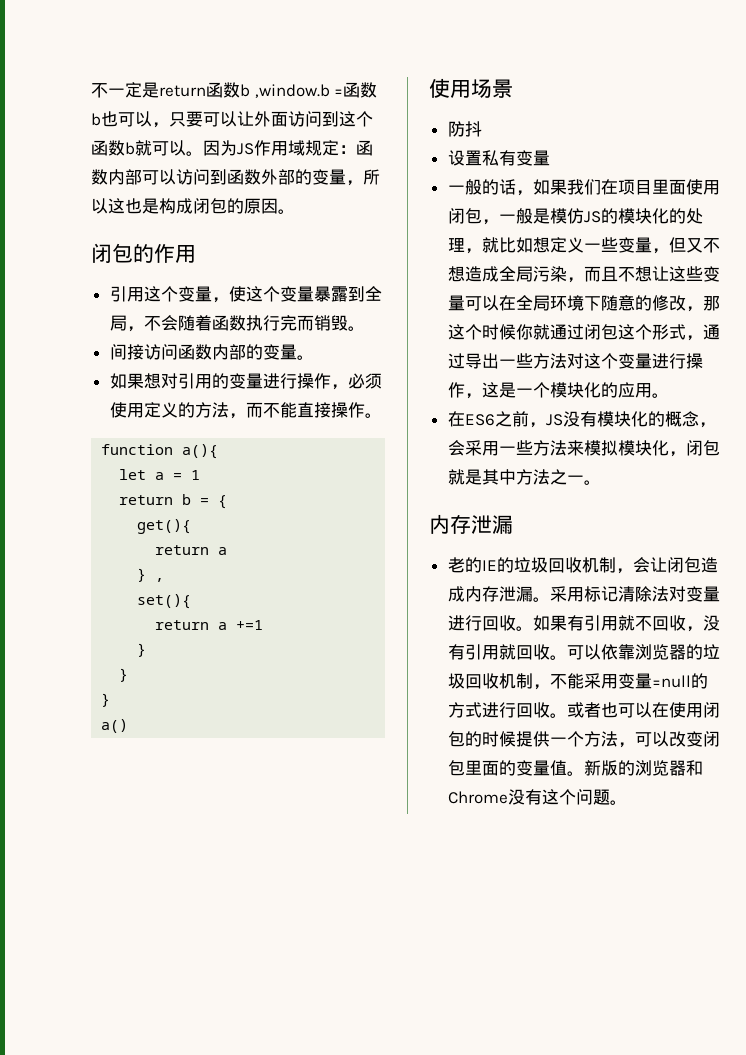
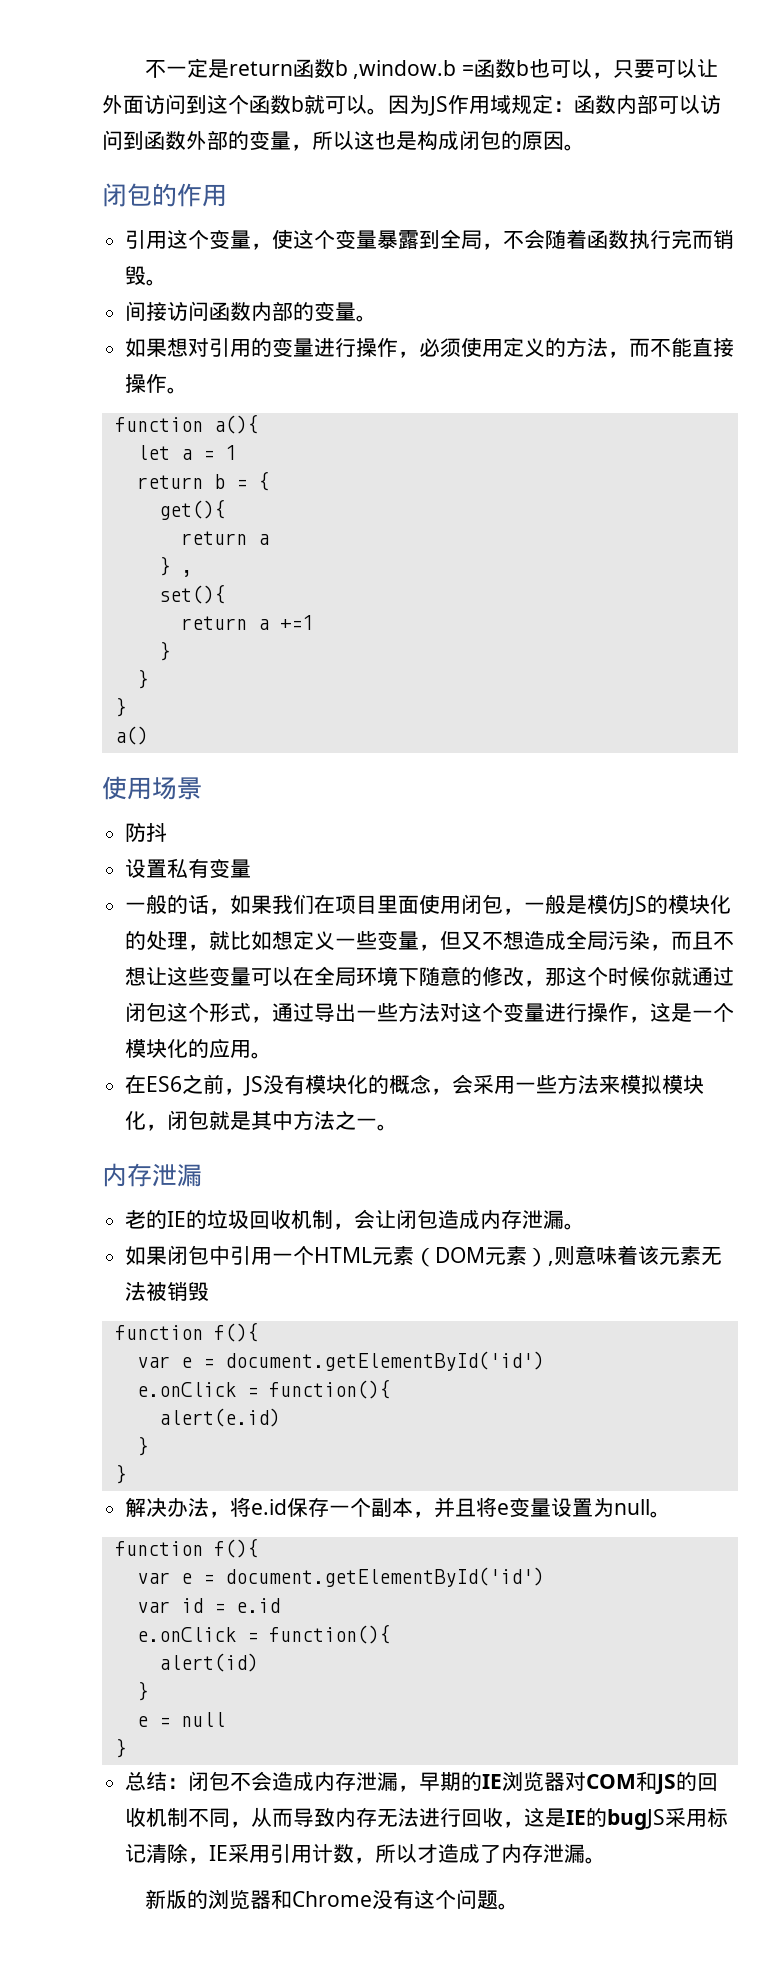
[549,586,720,602] [447,615,720,632] [447,644,720,660] [447,673,708,690] [447,702,720,718] [447,731,720,748] [447,760,584,776] 采用标记清除法对变量进行回收。如果有引用就不回收，没有引用就回收。可以依靠浏览器的垃圾回收机制，不能采用变量=null的方式进行回收。或者也可以在使用闭包的时候提供一个方法，可以改变闭包里面的变量值。 -> [125,1245,723,1267] [125,1281,210,1301] [114,1322,258,1342] [136,1351,544,1371] [136,1379,390,1399] [158,1408,280,1427] [136,1436,148,1456] [114,1464,126,1484] [125,1497,672,1518] [114,1538,258,1558] [136,1567,544,1587] [136,1598,280,1613] [136,1624,390,1644] [158,1653,258,1672] [136,1681,148,1701] [136,1712,225,1727] [114,1738,126,1758] [125,1771,719,1794] [125,1807,729,1830] [125,1843,607,1864] // 如果闭包中引用一个HTML元素（DOM元素）,则意味着该元素无法被销毁 // function f(){ // var e = document.getElementById('id') // e.onClick = function(){ // alert(e.id) // } // } // 解决办法，将e.id保存一个副本，并且将e变量设置为null。 // function f(){ // var e = document.getElementById('id') // var id = e.id // e.onClick = function(){ // alert(id) // } // e = null // } // 总结：闭包不会造成内存泄漏，早期的IE浏览器对COM和JS的回收机制不同，从而导致内存无法进行回收，这是IE的bugJS采用标记清除，IE采用引用计数，所以才造成了内存泄漏。 //

